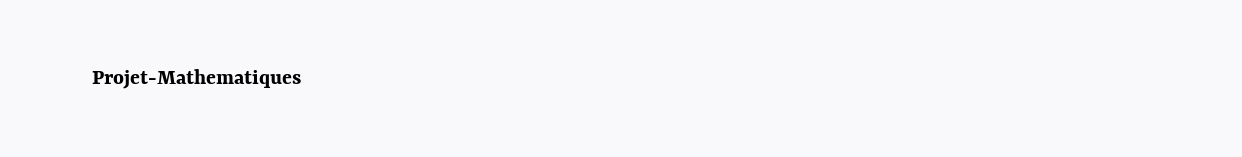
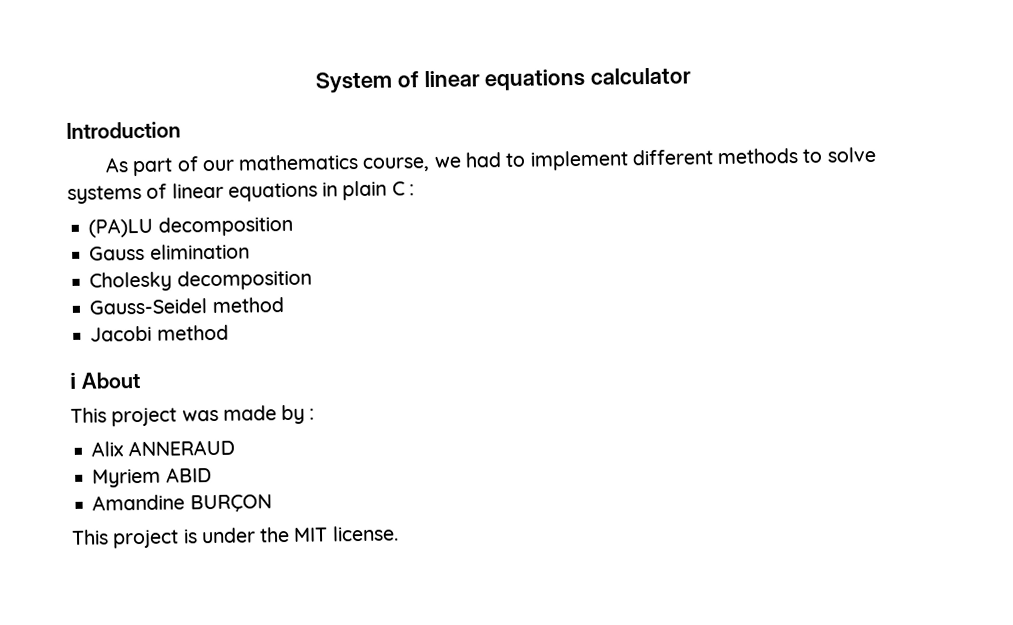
[92,69,301,89] Projet-Mathematiques -> [314,67,692,94] [66,121,181,139] [105,146,876,177] [67,180,415,204] [88,215,293,238] [89,243,250,261] [89,269,312,292] [89,297,284,315] [90,324,229,342] [69,371,140,389] [70,404,316,427] [91,439,235,457] [92,467,212,488] [92,494,272,513] [71,525,399,549] System of linear equations calculator // Introduction // As part of our mathematics course, we had to implement different methods to solve systems of linear equations in plain C : // (PA)LU decomposition // Gauss elimination // Cholesky decomposition // Gauss-Seidel method // Jacobi method // ℹ About // This project was made by : // Alix ANNERAUD // Myriem ABID // Amandine BURÇON // This project is under the MIT license.

